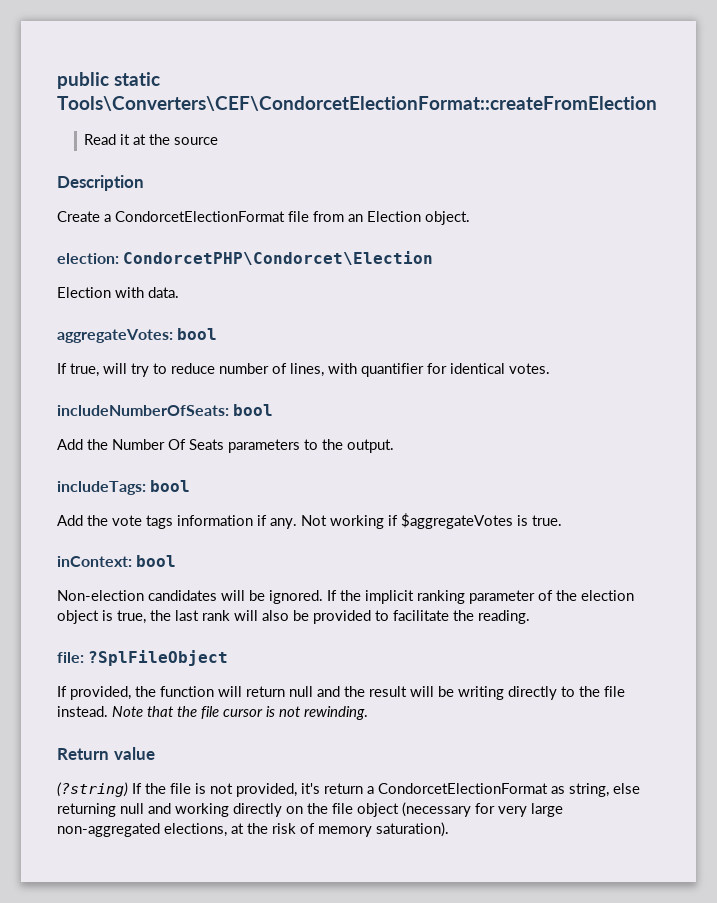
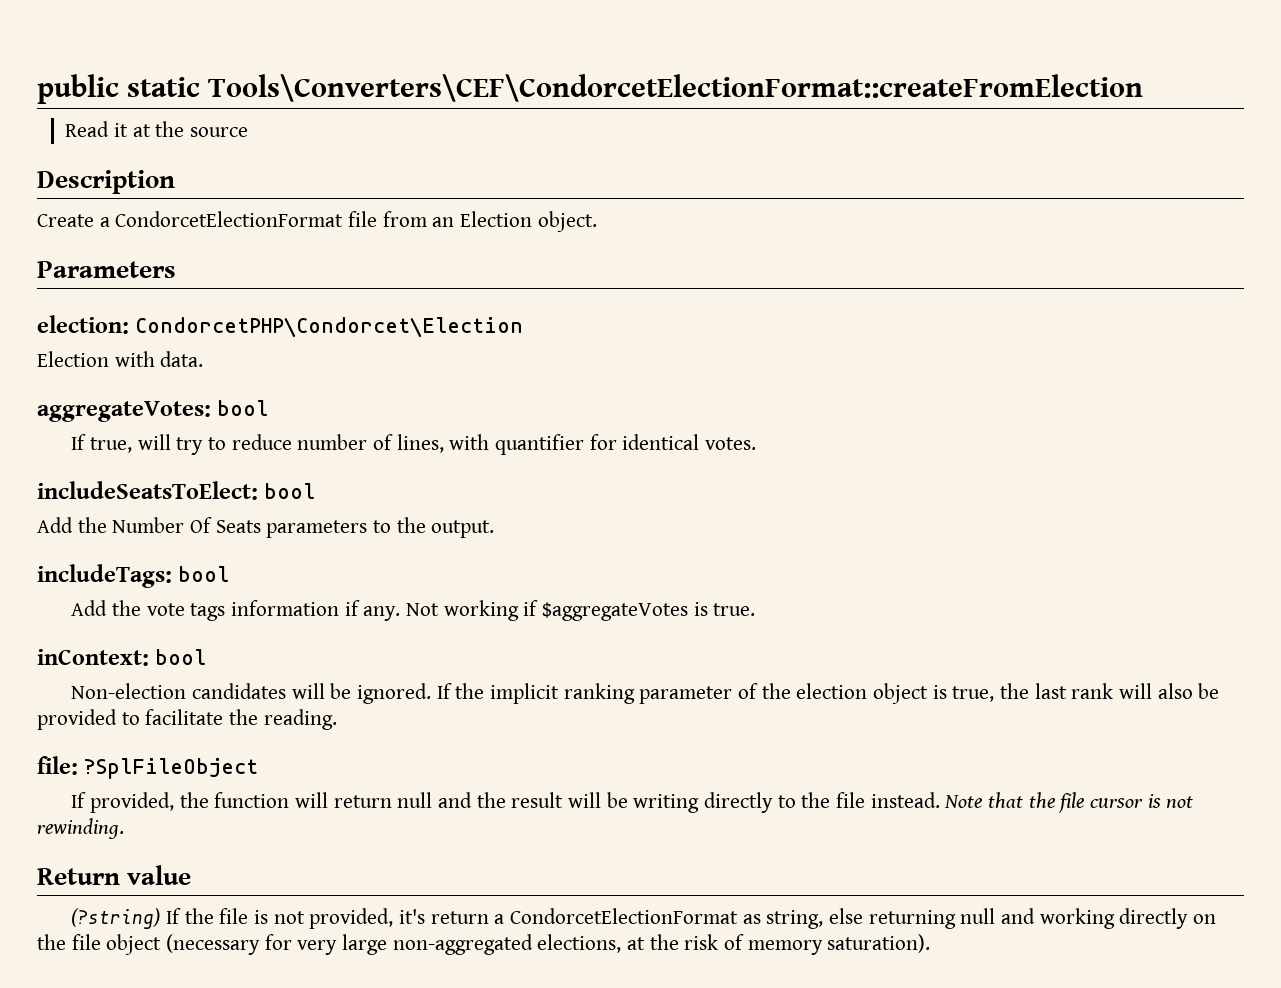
(470, 218) none -> [37,261,176,278] // Parameters
[57,405,229,416] includeNumberOfSeats: -> [37,481,258,500] includeSeatsToElect:

